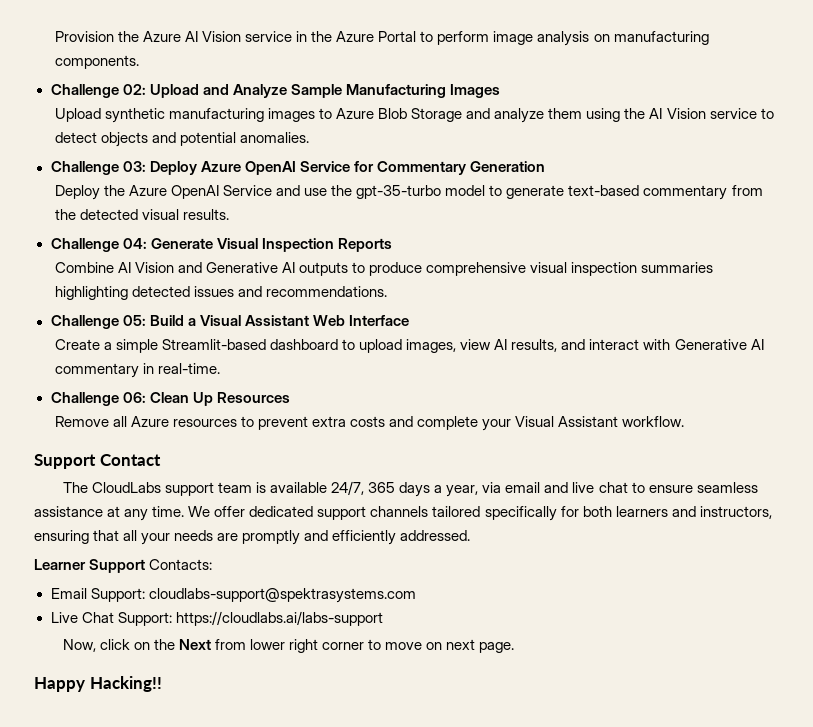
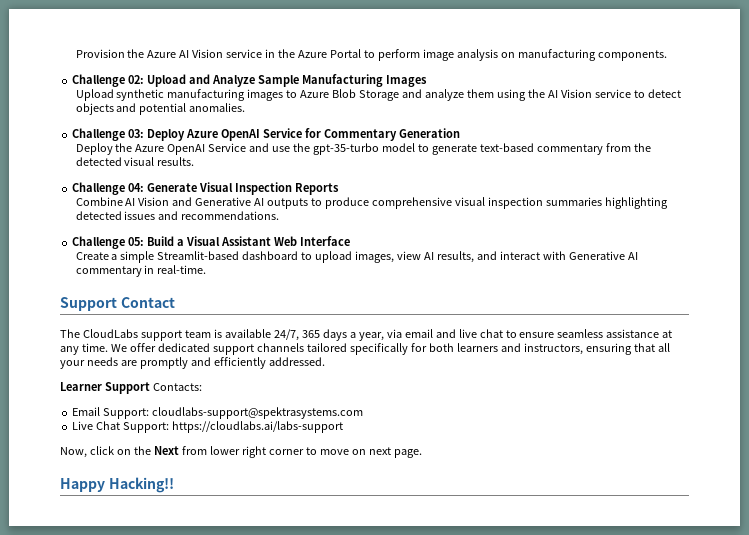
[50,392,290,406] [54,416,685,431] // Challenge 06: Clean Up Resources // Remove all Azure resources to prevent extra costs and complete your Visual Assistant workflow. -> (207, 269) none

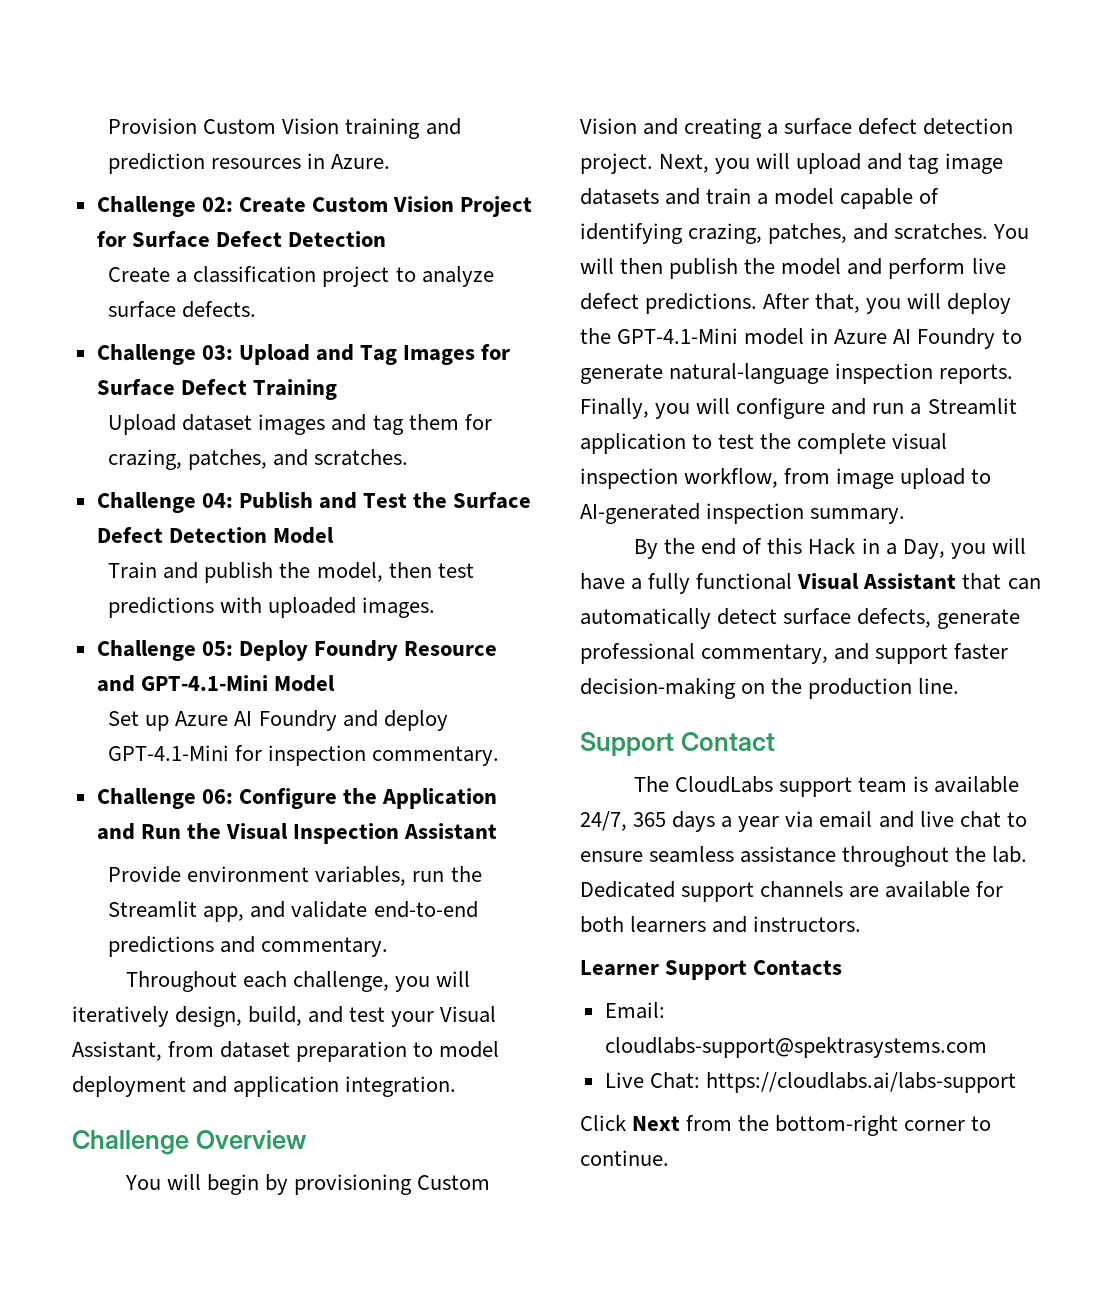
[127,49,668,61] [72,74,427,87] [75,89,681,101] [75,103,246,115] [72,128,460,141] [75,143,652,155] [75,157,195,166] [72,182,339,195] [75,197,669,209] [75,211,280,220] [72,236,350,249] [75,251,639,263] [75,265,207,277] the Azure AI Vision service in the Azure Portal to perform image analysis on manufacturing components. // Challenge 02: Upload and Analyze Sample Manufacturing Images // Upload synthetic manufacturing images to Azure Blob Storage and analyze them using the AI Vision service to detect objects and potential anomalies. // Challenge 03: Deploy Azure OpenAI Service for Commentary Generation // Deploy the Azure OpenAI Service and use the gpt-35-turbo model to generate text-based commentary from the detected visual results. // Challenge 04: Generate Visual Inspection Reports // Combine AI Vision and Generative AI outputs to produce comprehensive visual inspection summaries highlighting detected issues and recommendations. // Challenge 05: Build a Visual Assistant Web Interface // Create a simple Streamlit-based dashboard to upload images, view AI results, and interact with Generative AI commentary in real-time. -> [203,118,461,139] [108,153,391,174] [96,196,533,217] [96,231,386,248] [108,266,494,287] [108,301,257,318] [96,344,511,365] [96,379,337,400] [108,414,492,435] [108,449,409,470] [96,492,532,513] [96,527,334,544] [108,562,474,583] [108,597,436,618] [96,640,498,661] [96,675,335,692] [108,710,448,731] [108,745,500,766] [96,788,498,809] [96,823,498,844] [108,866,482,886] [108,901,478,922] [108,936,389,957] [126,971,471,992] [72,1006,497,1027] [72,1041,500,1062] [72,1076,457,1097] [72,1130,307,1155] [125,1174,491,1195] [580,118,1014,139] [580,153,1003,174] [580,188,940,209] [580,223,1030,244] [580,258,1006,279] [580,293,1012,314] [580,328,1022,349] [580,363,1014,384] [580,398,1017,419] [580,433,948,454] [580,468,992,489] [580,503,906,524] [634,538,1026,559] [580,573,1041,594] [580,608,1021,629] [580,643,1009,664] [580,678,960,699] Custom Vision training and prediction resources in Azure. // Challenge 02: Create Custom Vision Project for Surface Defect Detection // Create a classification project to analyze surface defects. // Challenge 03: Upload and Tag Images for Surface Defect Training // Upload dataset images and tag them for crazing, patches, and scratches. // Challenge 04: Publish and Test the Surface Defect Detection Model // Train and publish the model, then test predictions with uploaded images. // Challenge 05: Deploy Foundry Resource and GPT-4.1-Mini Model // Set up Azure AI Foundry and deploy GPT-4.1-Mini for inspection commentary. // Challenge 06: Configure the Application and Run the Visual Inspection Assistant // Provide environment variables, run the Streamlit app, and validate end-to-end predictions and commentary. // Throughout each challenge, you will iteratively design, build, and test your Visual Assistant, from dataset preparation to model deployment and application integration. // Challenge Overview // You will begin by provisioning Custom Vision and creating a surface defect detection project. Next, you will upload and tag image datasets and train a model capable of identifying crazing, patches, and scratches. You will then publish the model and perform live defect predictions. After that, you will deploy the GPT-4.1-Mini model in Azure AI Foundry to generate natural-language inspection reports. Finally, you will configure and run a Streamlit application to test the complete visual inspection workflow, from image upload to AI-generated inspection summary. // By the end of this Hack in a Day, you will have a fully functional Visual Assistant that can automatically detect surface defects, generate professional commentary, and support faster decision-making on the production line.
[358,332,384,341] year, -> [738,816,780,832] year
[662,330,673,338] [60,343,670,355] [60,357,325,369] at any time. We offer dedicated support channels tailored specifically for both learners and instructors, ensuring that all your needs are promptly and efficiently addressed. -> [842,846,1028,867] [580,881,1004,902] [580,916,862,933] throughout the lab. Dedicated support channels are available for both learners and instructors.
[152,383,202,391] [72,407,150,419] Contacts: // Email Support: -> [753,960,843,976] [604,1002,665,1019] Contacts // Email:
[96,421,170,433] Chat Support: -> [649,1072,700,1089] Chat:
[60,446,422,458] [60,477,174,493] Now, click on the Next from lower right corner to move on next page. // Happy Hacking!! -> [580,1115,992,1136] [580,1150,669,1166] Click Next from the bottom-right corner to continue.

